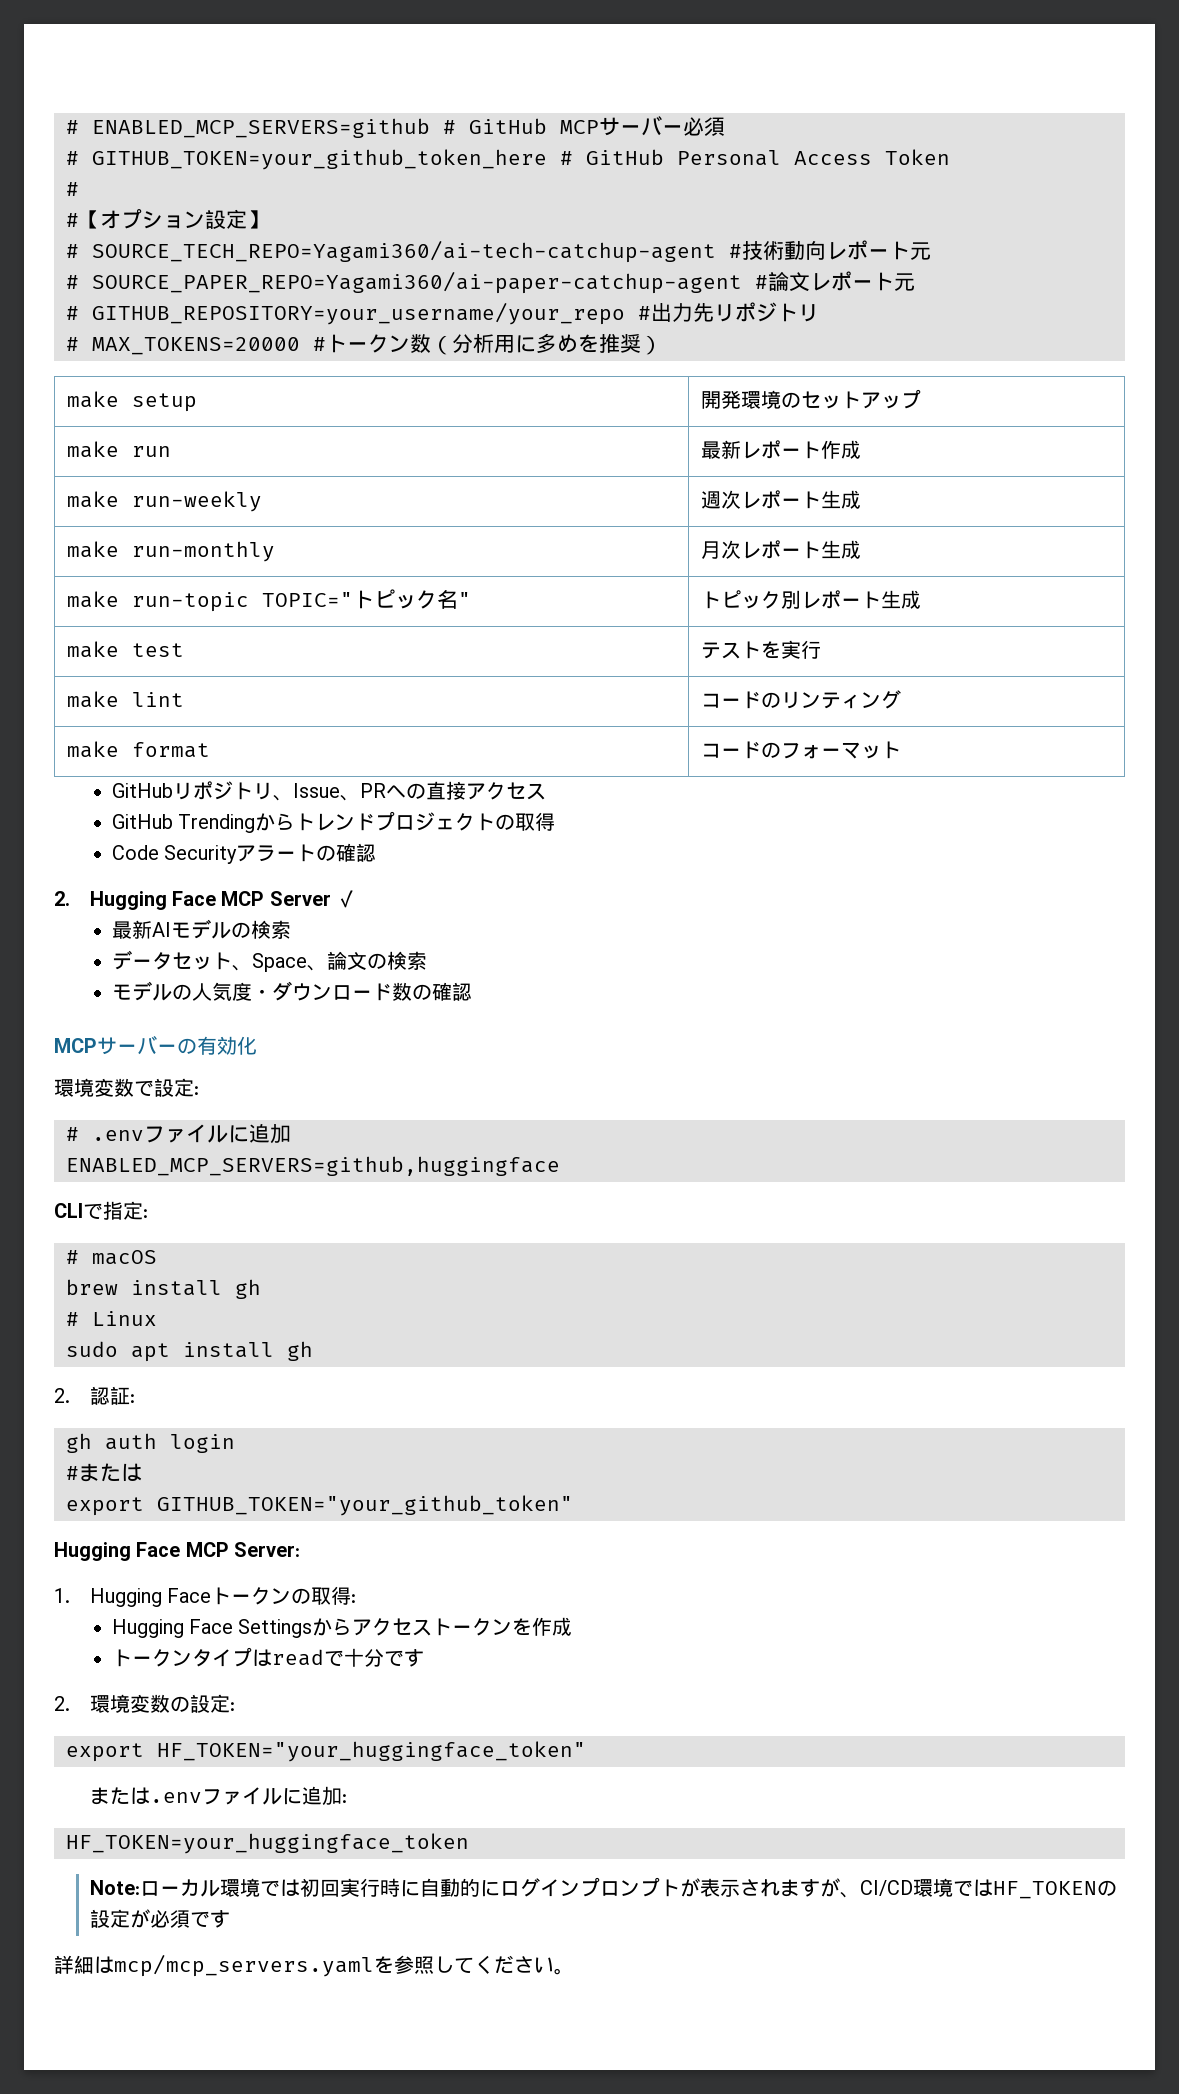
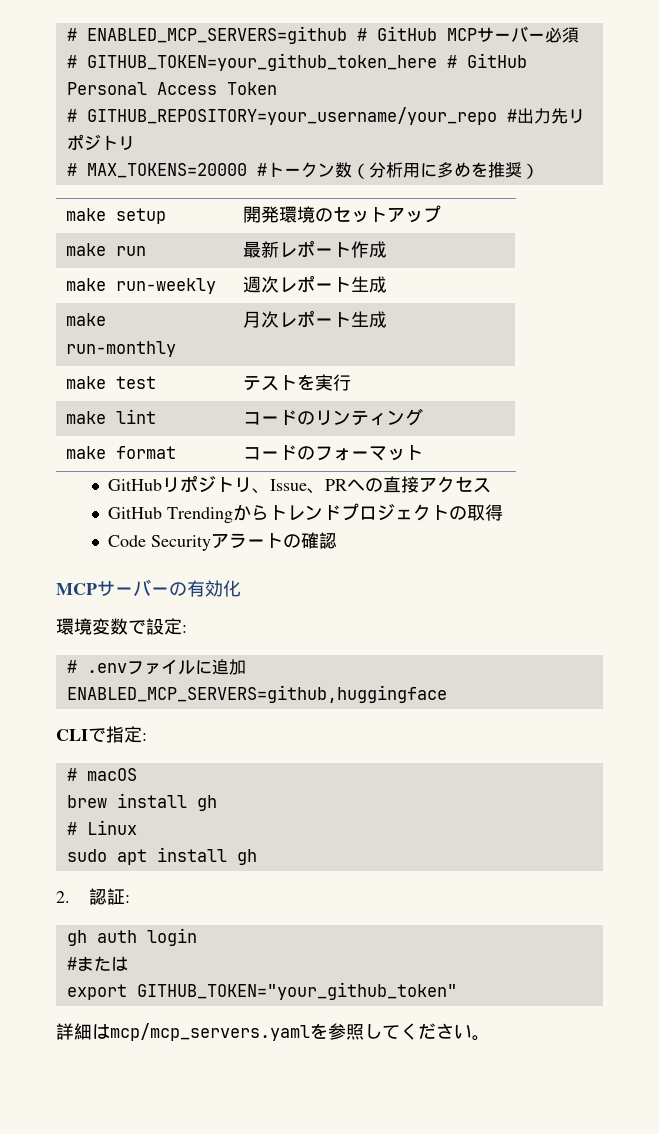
[66,209,268,229] [66,240,931,263] [66,271,915,294] [66,306,79,320] // #【オプション設定】 // # SOURCE_TECH_REPO=Yagami360/ai-tech-catchup-agent #技術動向レポート元 // # SOURCE_PAPER_REPO=Yagami360/ai-paper-catchup-agent #論文レポート元 // # -> (77, 115) none
[66,589,471,612] [700,590,921,609] // make run-topic TOPIC="トピック名" | トピック別レポート生成 -> (388, 319) none
[54,890,357,910] [111,919,291,939] [111,950,427,972] [111,981,472,1001] // 2. Hugging Face MCP Server ✓ // 最新AIモデルの検索 // データセット、Space、論文の検索 // モデルの人気度・ダウンロード数の確認 -> (338, 540) none
[54,1542,301,1561] [54,1586,356,1607] [111,1617,573,1638] [111,1647,424,1667] [54,1694,235,1713] [66,1741,586,1762] [89,1786,347,1806] [66,1833,469,1854] [89,1877,1117,1899] [89,1909,230,1928] // Hugging Face MCP Server: // 1. Hugging Faceトークンの取得: // Hugging Face Settingsからアクセストークンを作成 // トークンタイプはreadで十分です // 2.環境変数の設定: // export HF_TOKEN="your_huggingface_token" // または.envファイルに追加: // HF_TOKEN=your_huggingface_token // Note:ローカル環境では初回実行時に自動的にログインプロンプトが表示されますが、CI/CD環境ではHF_TOKENの設定が必須です -> (457, 991) none

